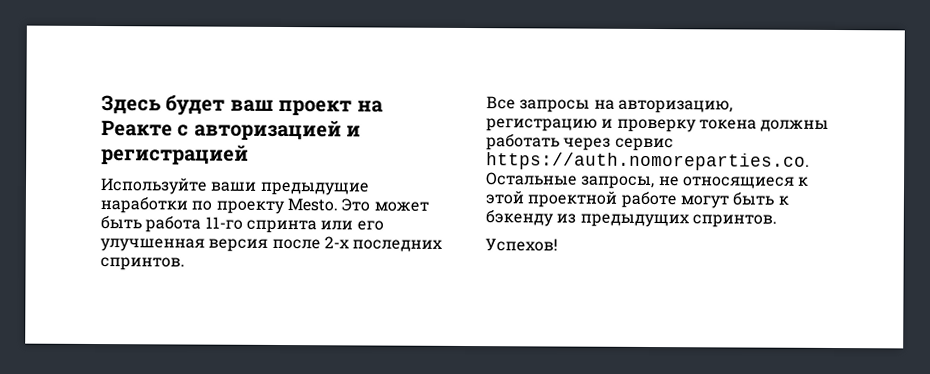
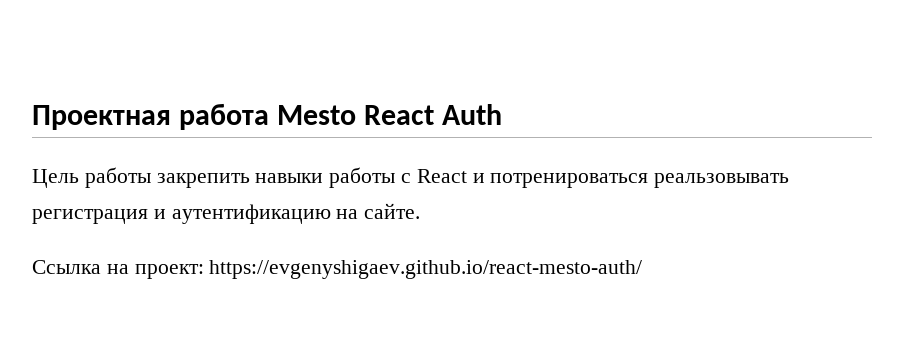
[101,94,383,117] [101,119,362,142] [101,144,249,166] [100,177,370,196] [100,196,429,215] [100,215,384,234] [100,236,444,252] [100,257,185,271] [486,96,733,114] [486,118,830,133] [486,133,674,152] [486,152,810,171] [486,172,810,190] [485,190,789,209] [485,209,777,228] [485,238,558,252] Здесь будет ваш проект на Реакте с авторизацией и регистрацией // Используйте ваши предыдущие наработки по проекту Mesto. Это может быть работа 11-го спринта или его улучшенная версия после 2-х последних спринтов. // Все запросы на авторизацию, регистрацию и проверку токена должны работать через сервис https://auth.nomoreparties.co. Остальные запросы, не относящиеся к этой проектной работе могут быть к бэкенду из предыдущих спринтов. // Успехов! -> [32,103,503,130] [32,167,790,188] [32,203,421,224] [32,260,643,279] Проектная работа Mesto React Auth // Цель работы закрепить навыки работы с React и потренироваться реальзовывать регистрация и аутентификацию на сайте. // Ссылка на проект: https://evgenyshigaev.github.io/react-mesto-auth/

